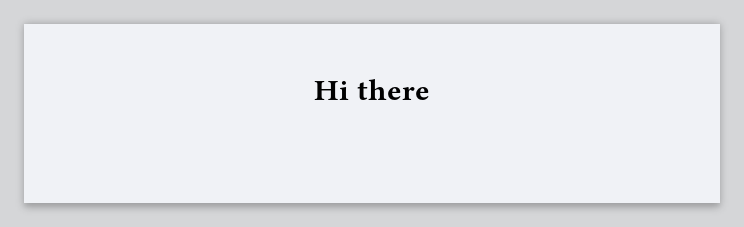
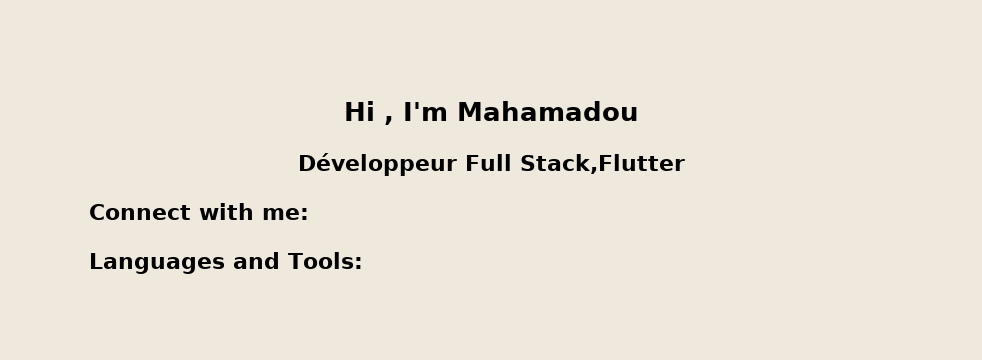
[357,79,431,100] there -> [383,101,639,125] [297,153,685,176] [89,203,309,220] [89,252,363,274] , I'm Mahamadou // Développeur Full Stack,Flutter // Connect with me: // Languages and Tools:

